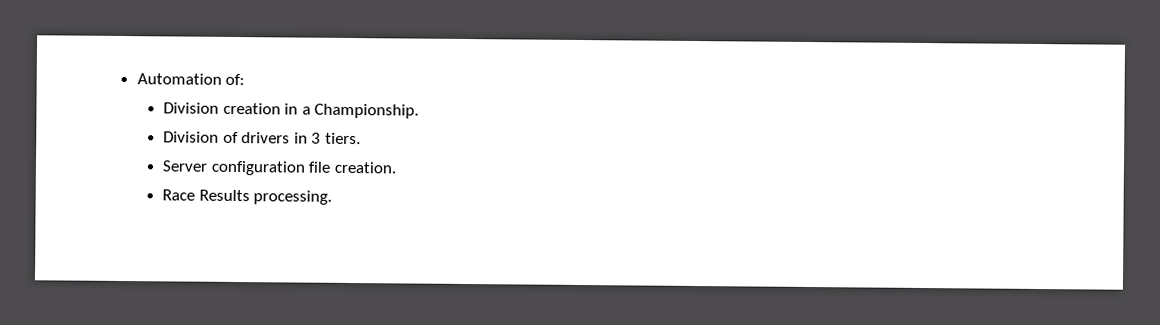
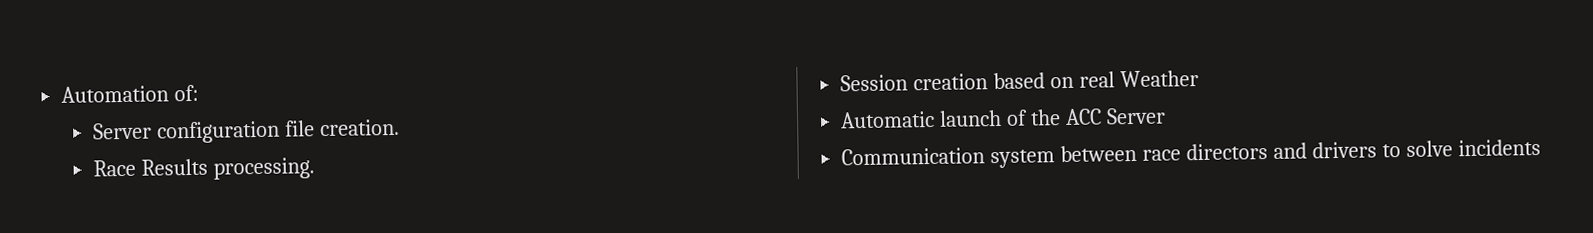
[162,102,420,119] [162,131,361,145] // Division creation in a Championship. // Division of drivers in 3 tiers. -> (200, 93) none
(333, 197) none -> [840,70,1199,92] [840,107,1166,129] [841,138,1541,169] // Session creation based on real Weather // Automatic launch of the ACC Server // Communication system between race directors and drivers to solve incidents

